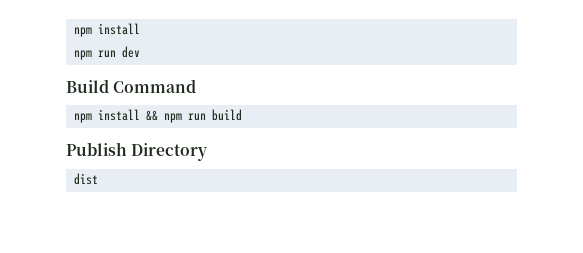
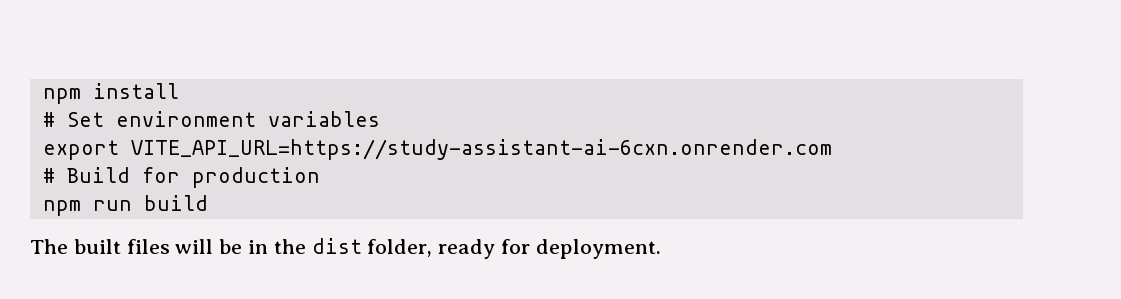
[73,46,140,60] [66,79,197,93] [73,109,242,123] [66,142,208,161] [73,173,98,185] npm run dev // Build Command // npm install && npm run build // Publish Directory // dist -> [42,111,380,127] [42,139,832,160] [42,167,320,188] [42,195,208,216] [30,238,661,259] # Set environment variables // export VITE_API_URL=https://study-assistant-ai-6cxn.onrender.com // # Build for production // npm run build // The built files will be in the dist folder, ready for deployment.

